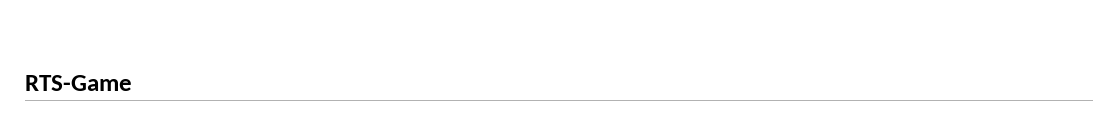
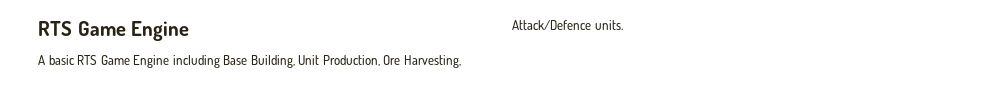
[25,75,132,91] RTS-Game -> [38,21,190,41] [38,55,461,68] [512,20,623,30] RTS Game Engine // A basic RTS Game Engine including Base Building, Unit Production, Ore Harvesting, Attack/Defence units.

